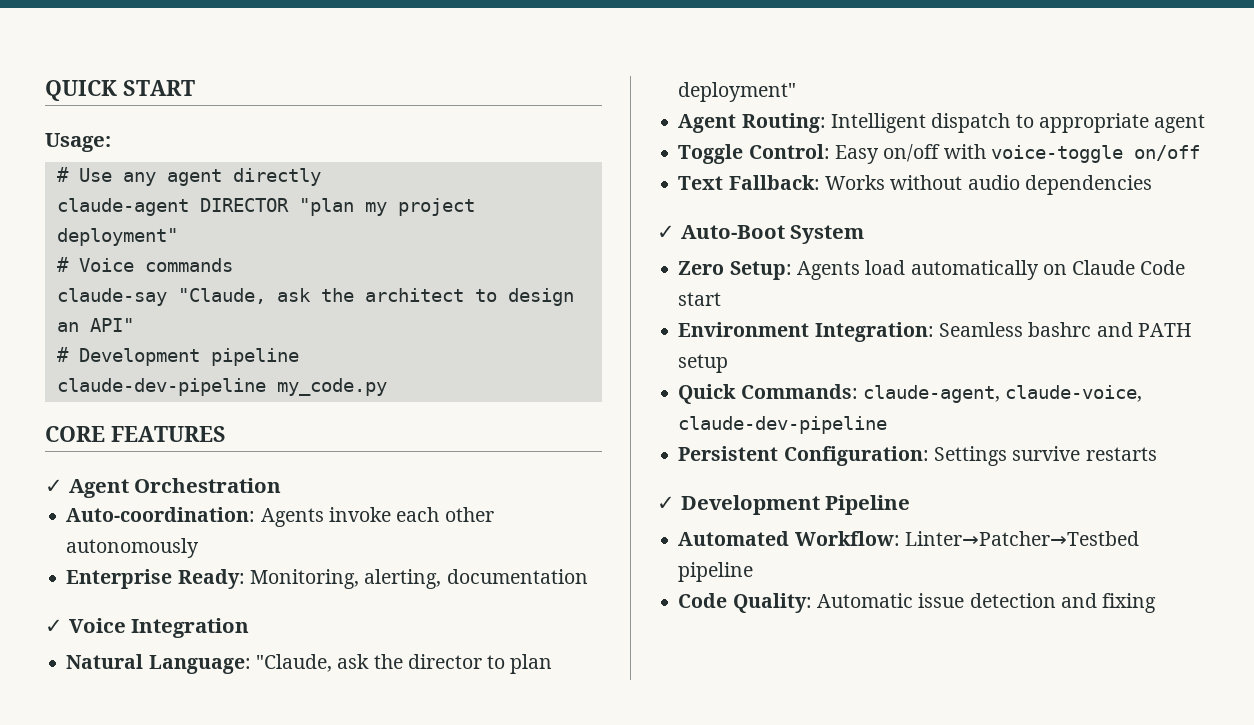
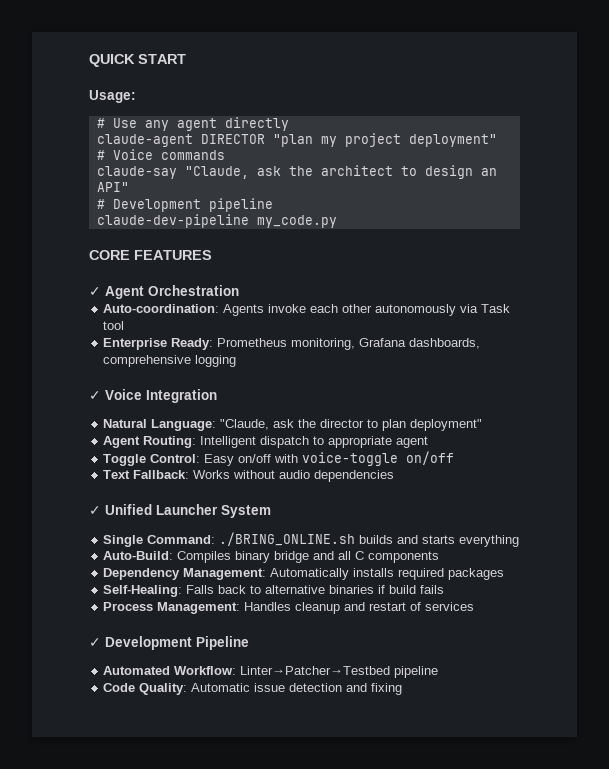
(200, 548) none -> [460,304,511,313] [103,321,125,330] via Task tool
[249,569,588,589] Monitoring, alerting, documentation -> [217,338,481,350] [103,355,237,367] Prometheus monitoring, Grafana dashboards, comprehensive logging
[680,225,785,239] Auto-Boot -> [105,504,218,515] Unified Launcher
[678,260,1186,280] [678,292,722,306] [678,322,1191,342] [678,354,729,373] [678,384,1143,404] [678,416,888,434] [678,446,1157,466] Zero Setup: Agents load automatically on Claude Code start // Environment Integration: Seamless bashrc and PATH setup // Quick Commands: claude-agent, claude-voice, claude-dev-pipeline // Persistent Configuration: Settings survive restarts -> [103,532,520,547] [103,551,440,563] [103,568,505,580] [103,585,445,597] [103,602,475,614] Single Command: ./BRING_ONLINE.sh builds and starts everything // Auto-Build: Compiles binary bridge and all C components // Dependency Management: Automatically installs required packages // Self-Healing: Falls back to alternative binaries if build fails // Process Management: Handles cleanup and restart of services

